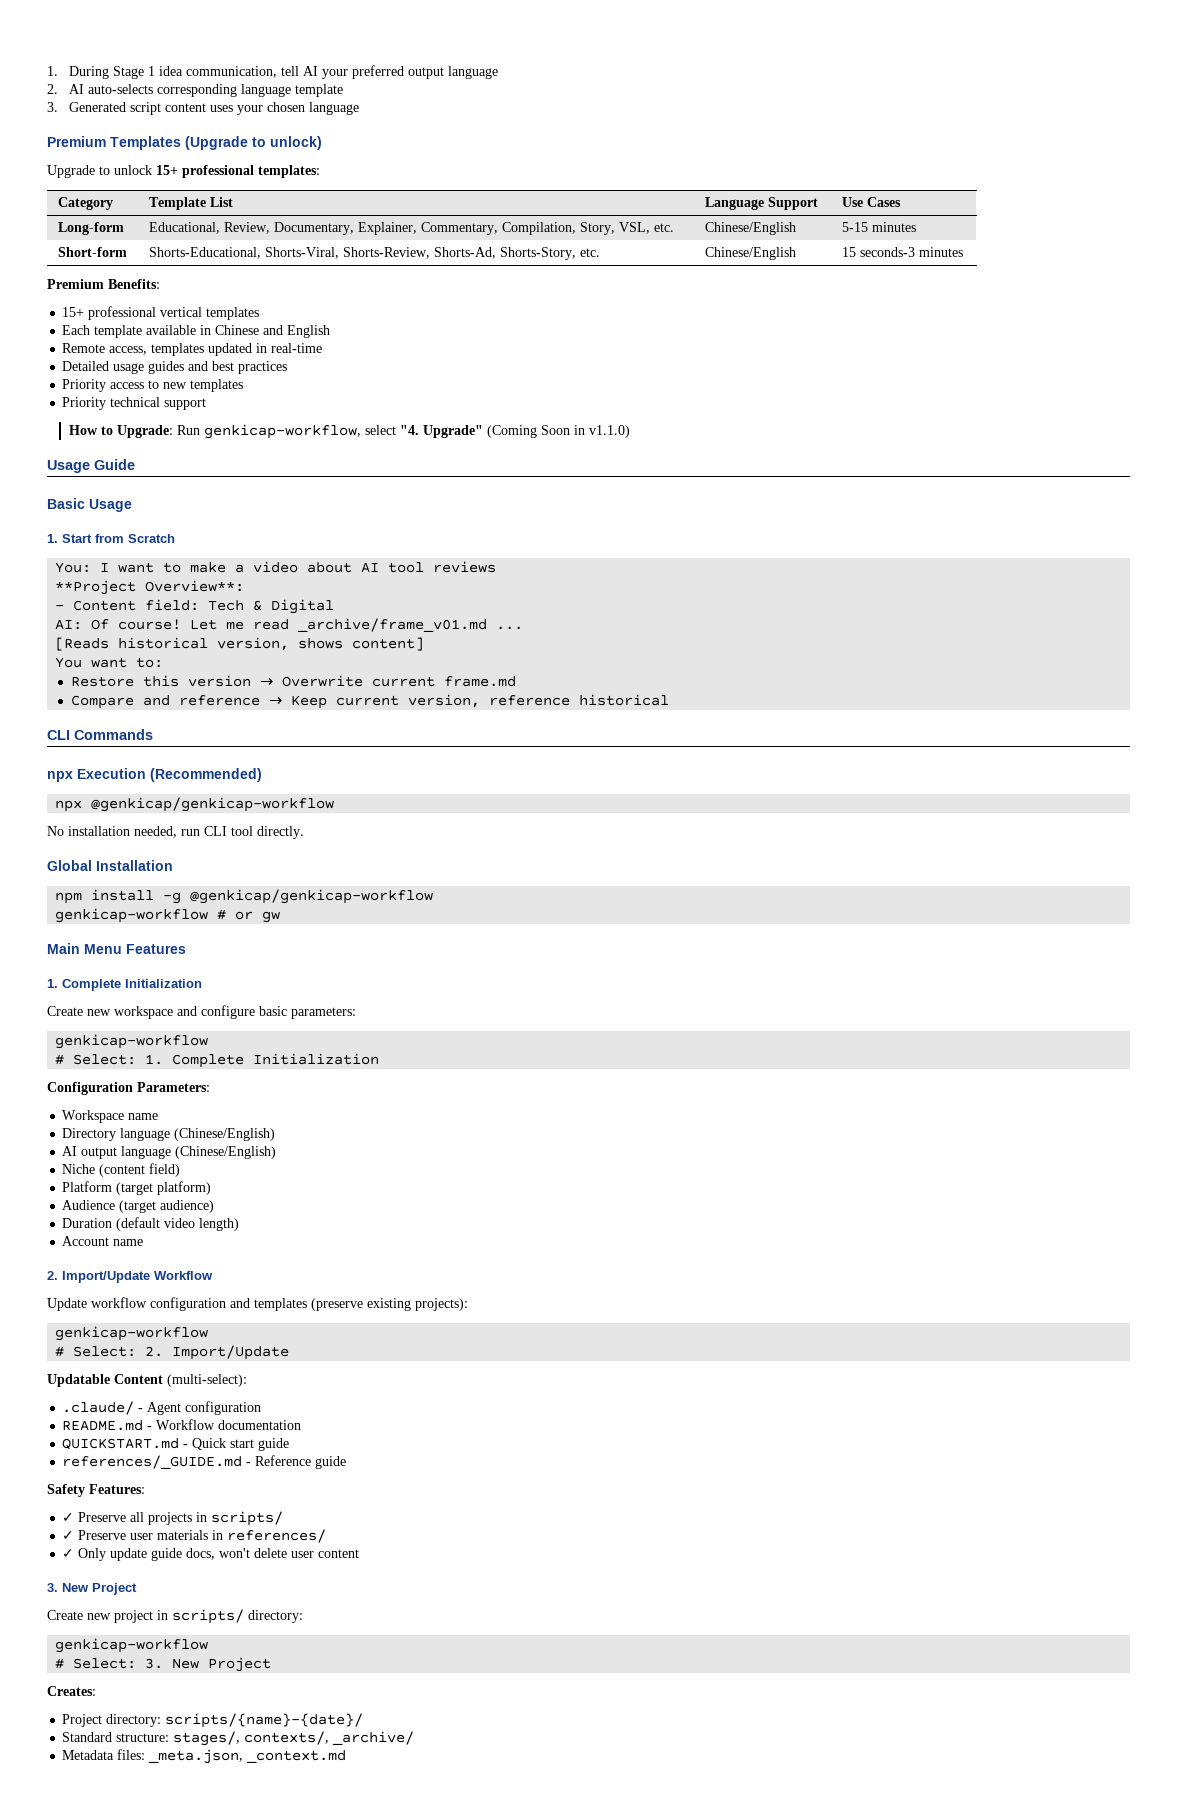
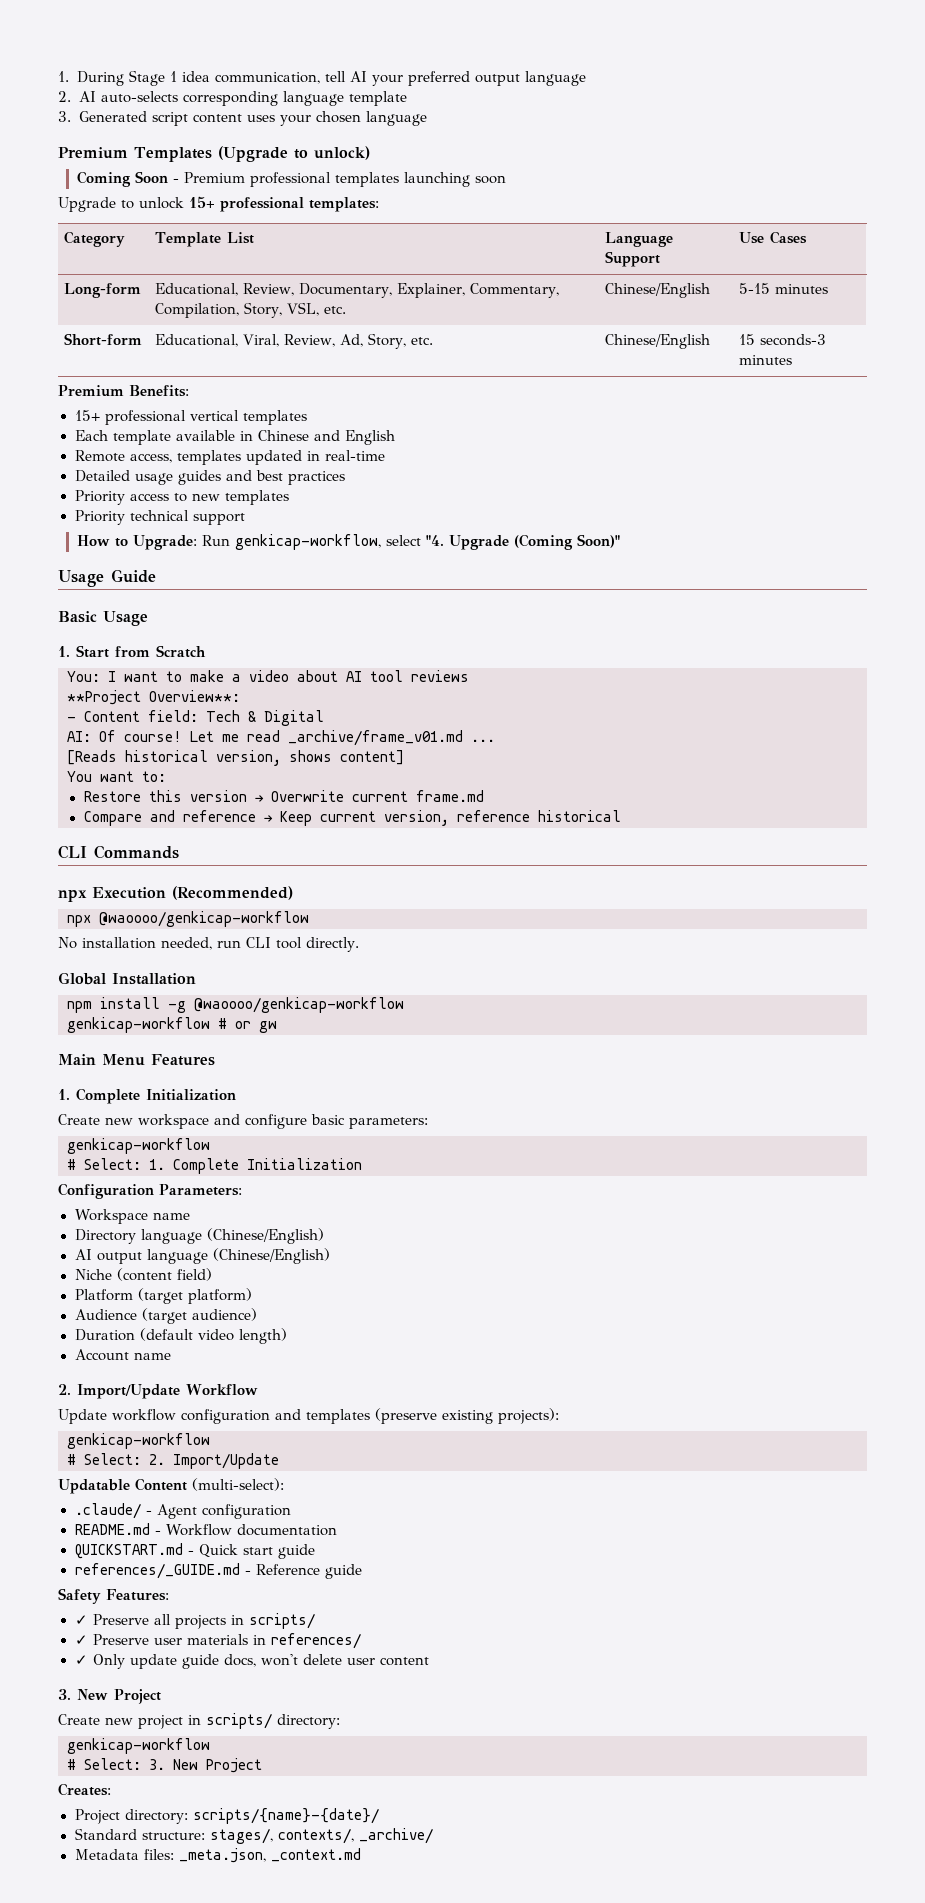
(322, 143) none -> [76,171,506,187] // Coming Soon - Premium professional templates launching soon
[148,247,576,260] Shorts-Educational, Shorts-Viral, Shorts-Review, Shorts-Ad, Shorts-Story, -> [155,333,407,349] Educational, Viral, Review, Ad, Story,
[423,425,631,438] Upgrade" (Coming Soon in v1.1.0) -> [448,534,620,550] Upgrade (Coming Soon)"
[91,797,335,812] @genkicap/genkicap-workflow -> [99,911,309,927] @waoooo/genkicap-workflow
[190,889,434,904] @genkicap/genkicap-workflow -> [194,997,404,1013] @waoooo/genkicap-workflow

